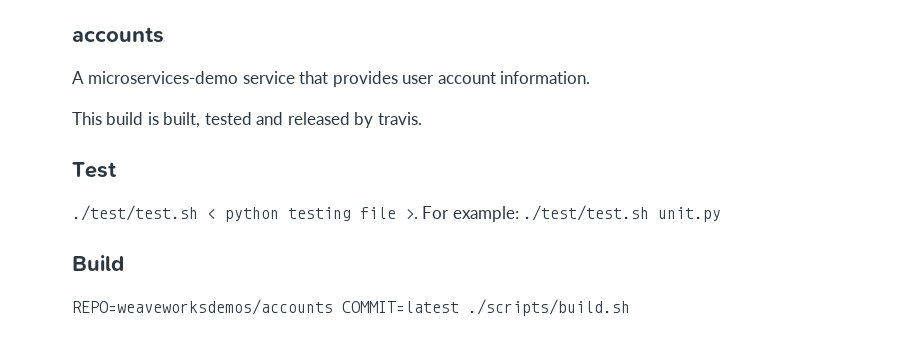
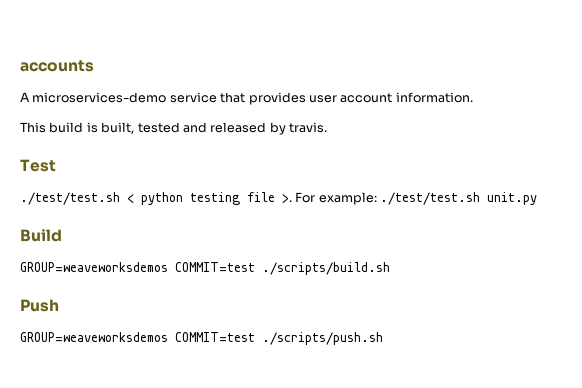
[72,299,459,315] REPO=weaveworksdemos/accounts COMMIT=latest -> [20,262,255,272] GROUP=weaveworksdemos COMMIT=test
(630, 307) none -> [20,299,59,312] [20,332,383,345] // Push // GROUP=weaveworksdemos COMMIT=test ./scripts/push.sh

